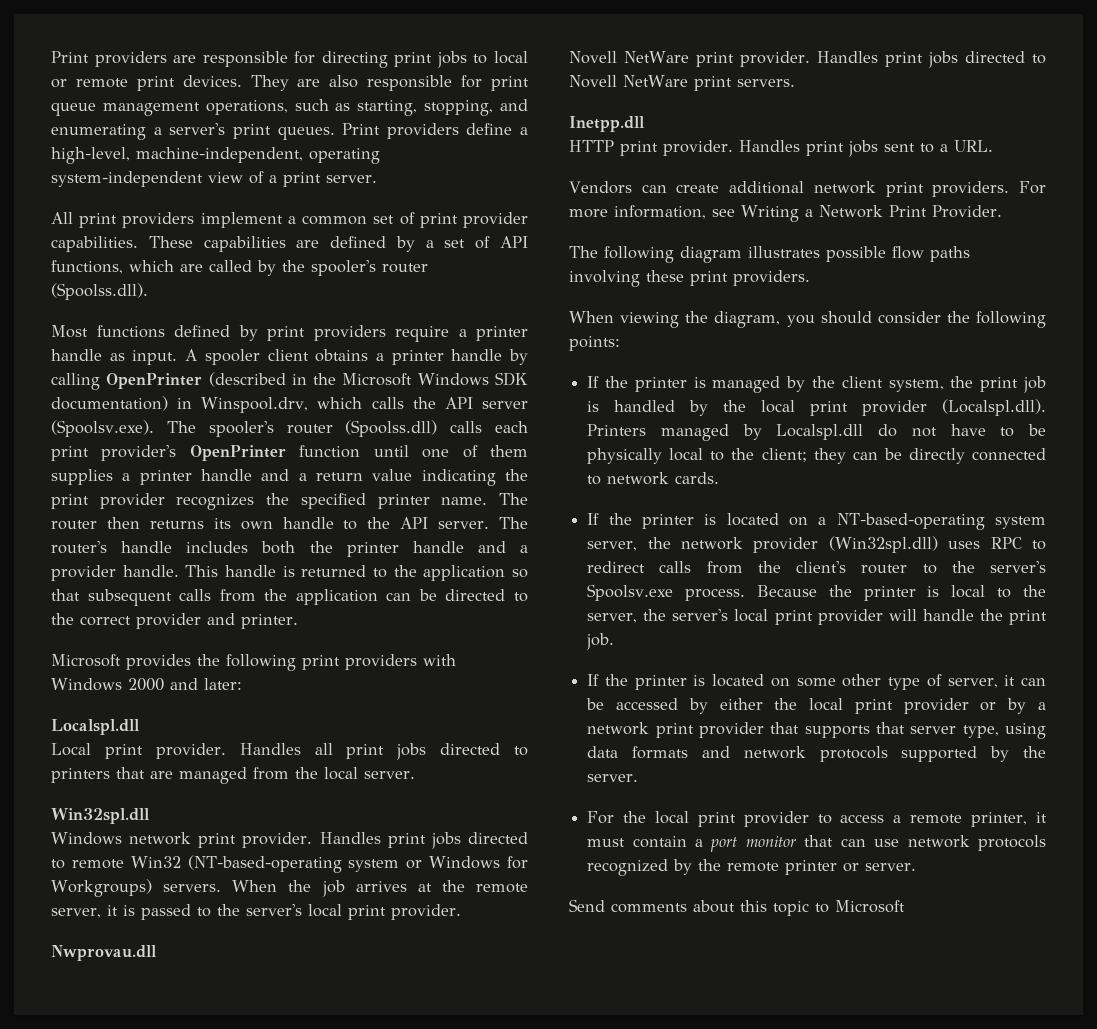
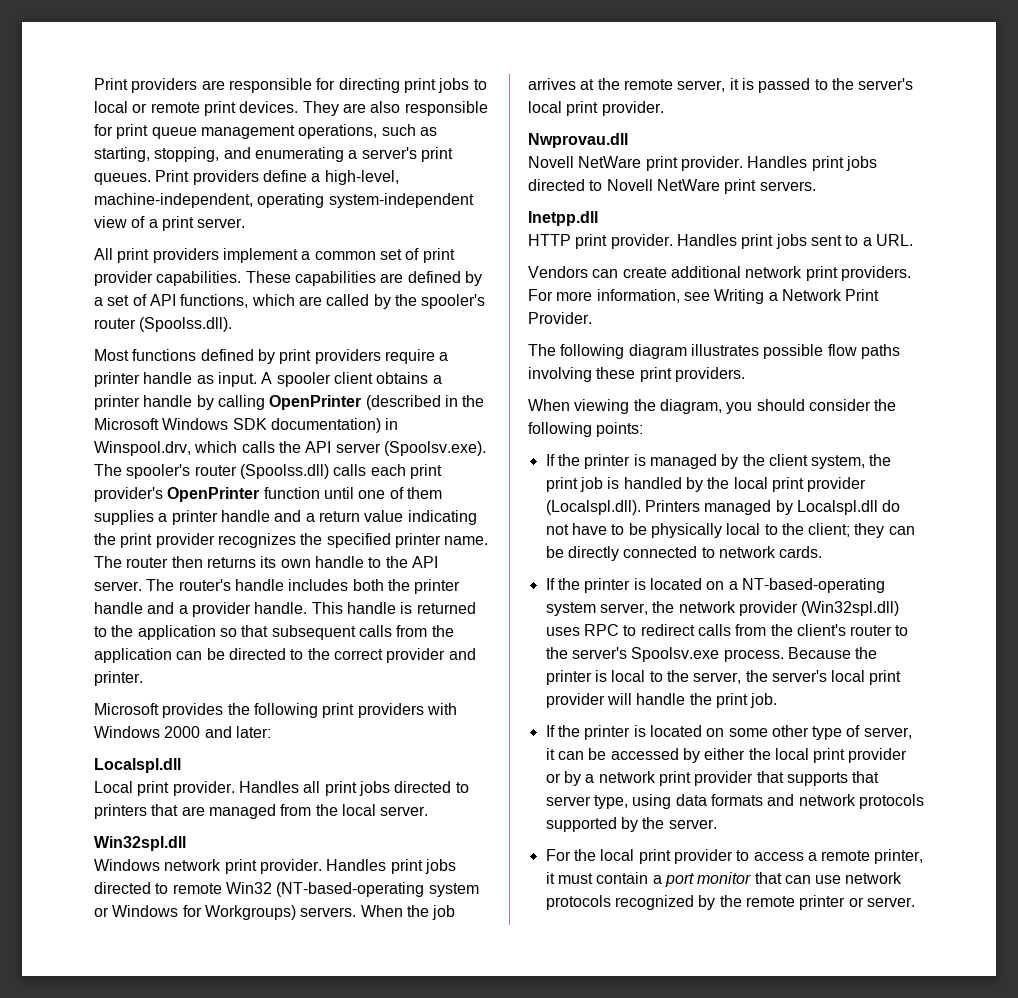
[569,899,905,916] // Send comments about this topic to Microsoft -> (915, 902) none

